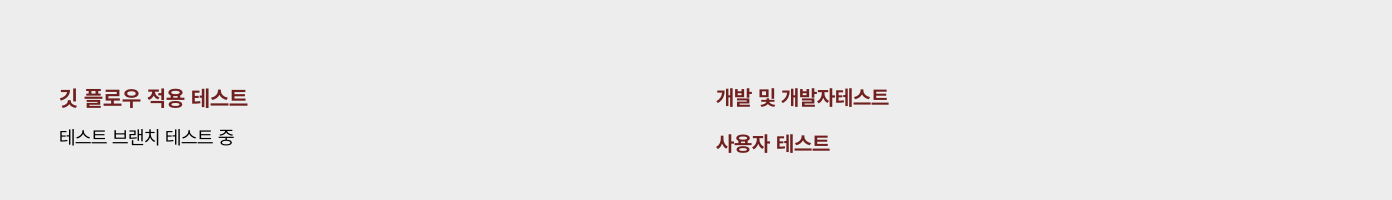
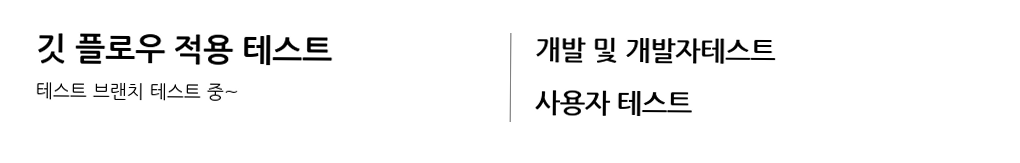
[218,129,235,146] 중 -> [206,83,239,101] 중~

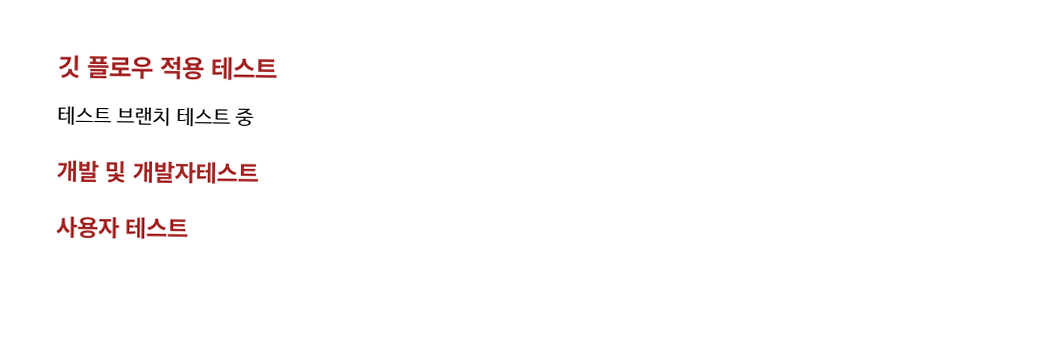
[206,83,239,101] 중~ -> [235,107,255,126] 중

